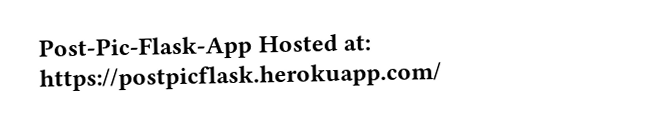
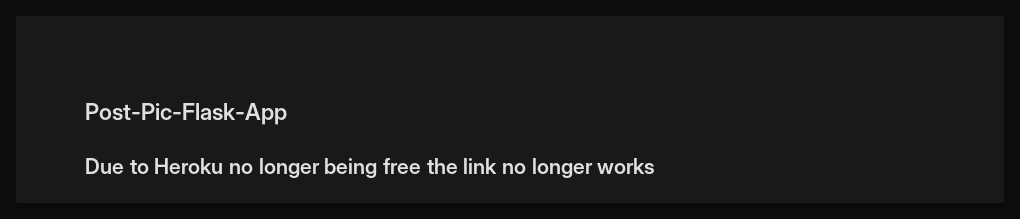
[257,33,372,53] [39,61,442,92] Hosted at: https://postpicflask.herokuapp.com/ -> [85,158,656,178] // Due to Heroku no longer being free the link no longer works

